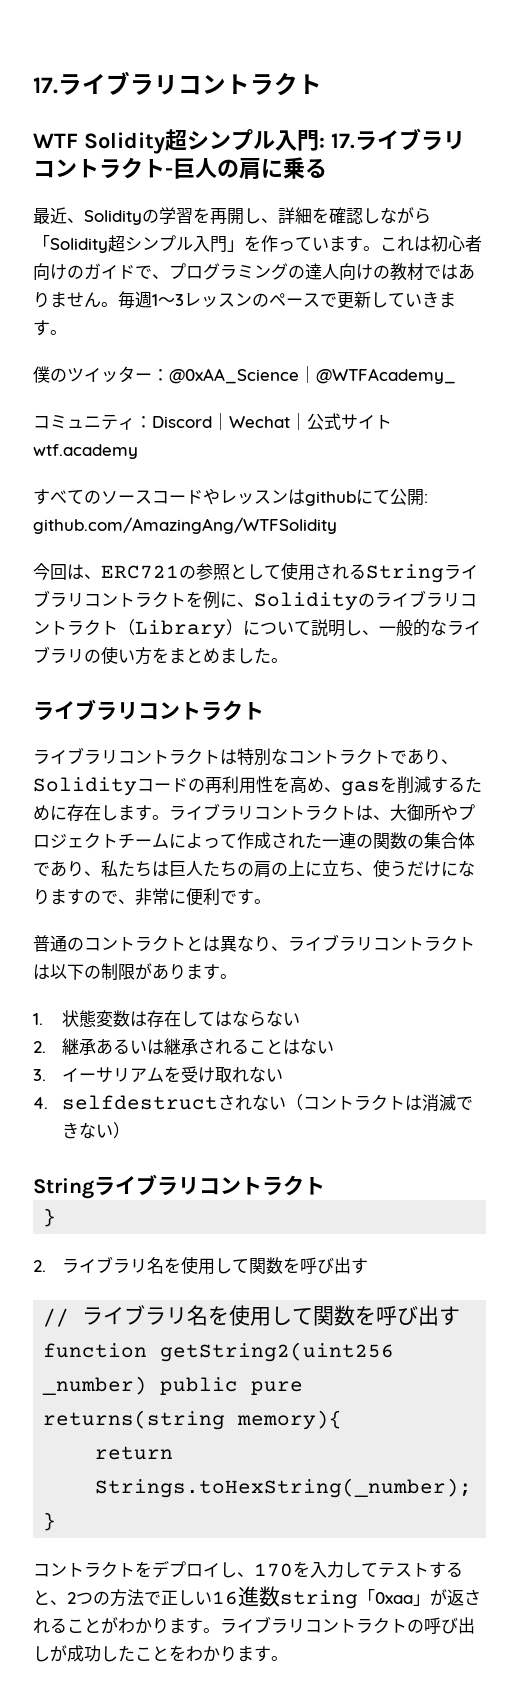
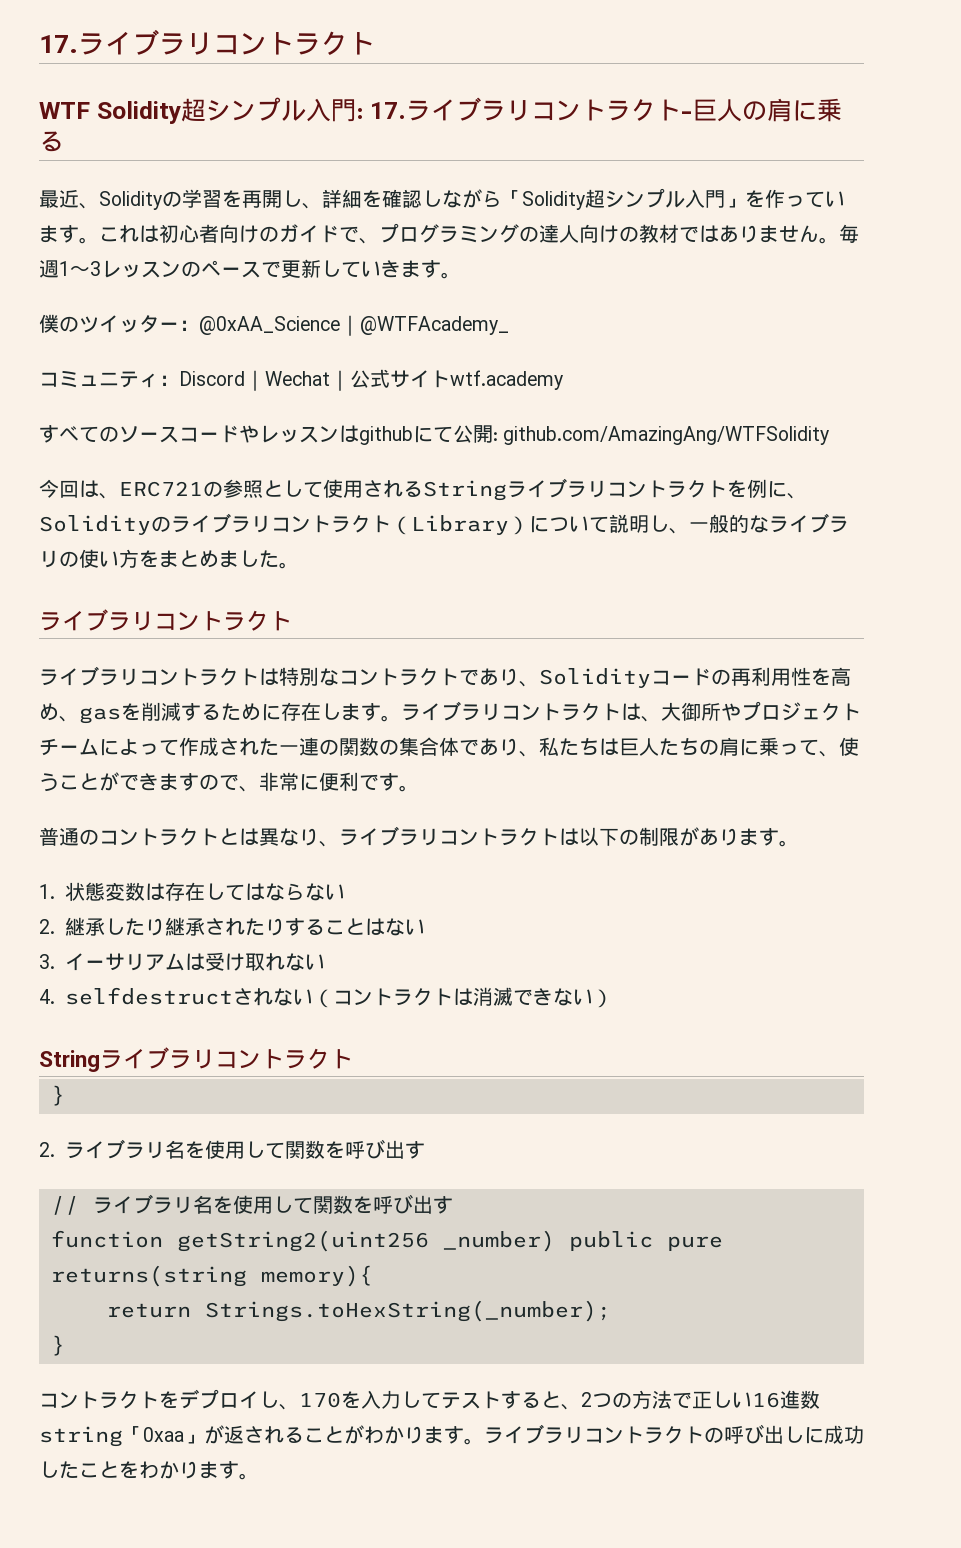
[271,859,475,877] [33,889,50,905] の上に立ち、使うだけになり -> [739,737,859,757] [39,772,159,792] に乗って、使うことができ
[95,1038,164,1055] あるいは -> [104,918,165,936] したり
(232, 1047) none -> [244,918,305,936] たりす
[163,1066,181,1082] を -> [184,953,205,971] は
[50,1645,67,1662] が -> [804,1427,824,1444] に

